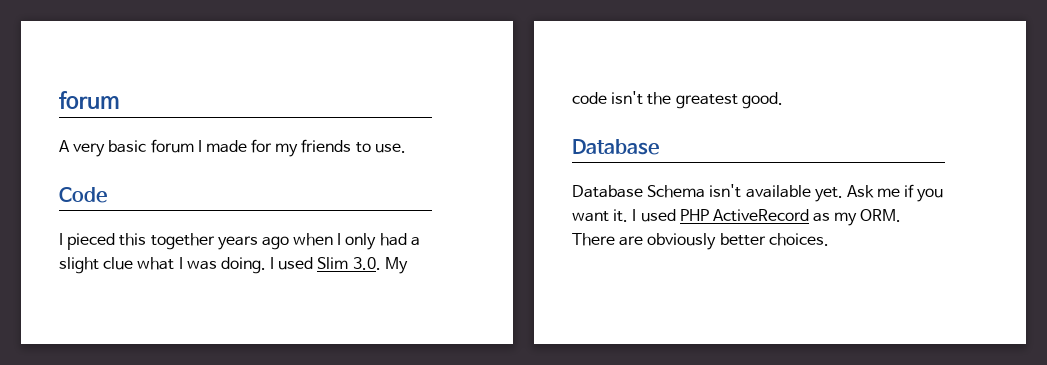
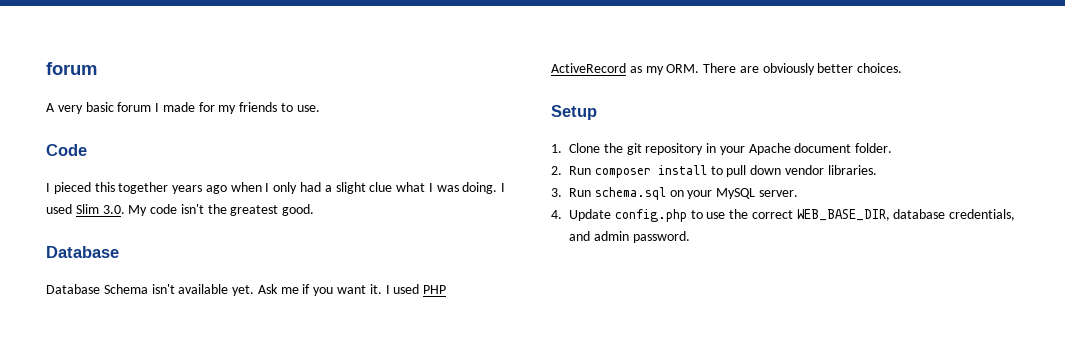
(829, 239) none -> [551,105,597,120] [551,143,893,155] [551,165,877,178] [551,187,798,200] [551,209,1016,222] [569,231,690,243] // Setup // 1. Clone the git repository in your Apache document folder. // 2. Run composer install to pull down vendor libraries. // 3. Run schema.sql on your MySQL server. // 4. Update config.php to use the correct WEB_BASE_DIR, database credentials, and admin password.

